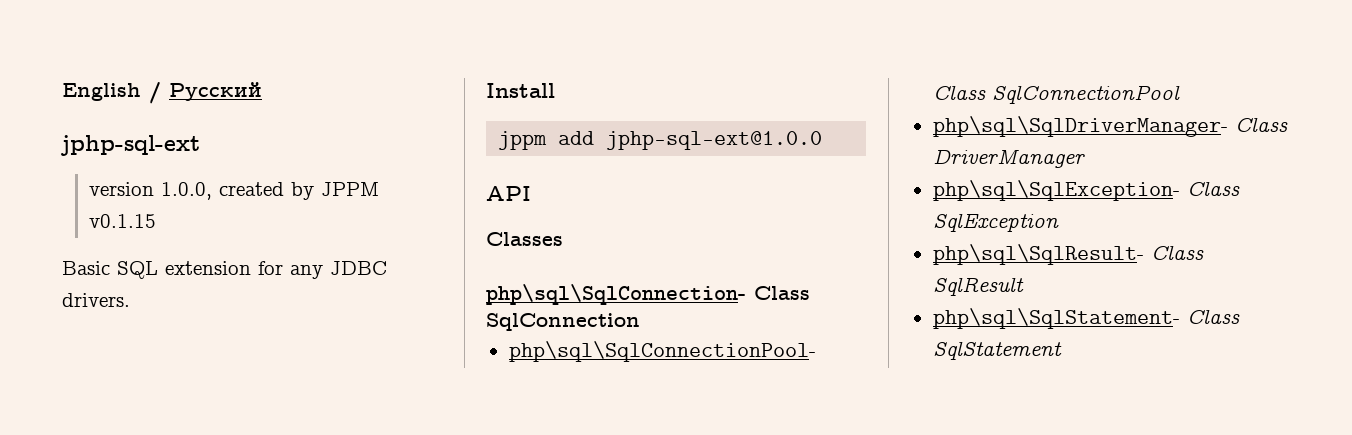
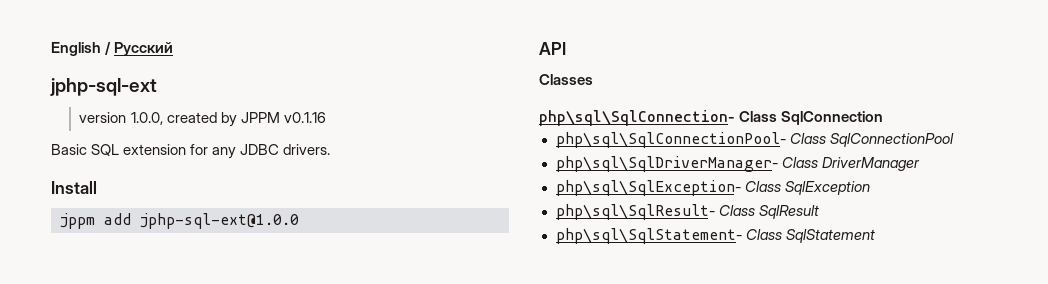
[89,214,157,228] v0.1.15 -> [283,112,326,123] v0.1.16

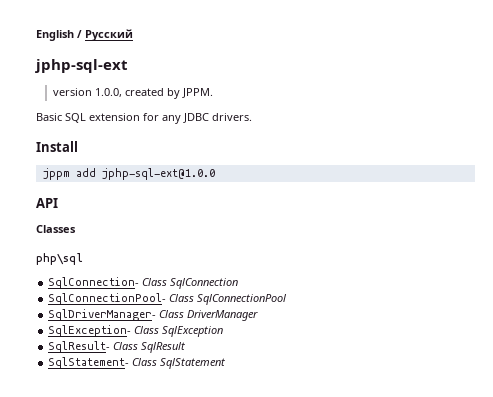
[240,112,326,123] JPPM v0.1.16 -> [181,88,213,98] JPPM.
[539,110,735,126] php\sql\SqlConnection- -> [36,253,83,265] [48,277,140,289] php\sql // SqlConnection-
[555,132,786,148] php\sql\SqlConnectionPool- -> [48,293,167,305] SqlConnectionPool-
[555,156,778,172] php\sql\SqlDriverManager- -> [48,309,157,321] SqlDriverManager-
[555,180,741,196] php\sql\SqlException- -> [48,325,132,337] SqlException-
[555,204,715,220] php\sql\SqlResult- -> [48,341,111,353] SqlResult-
[555,228,742,244] php\sql\SqlStatement- -> [48,357,130,369] SqlStatement-

